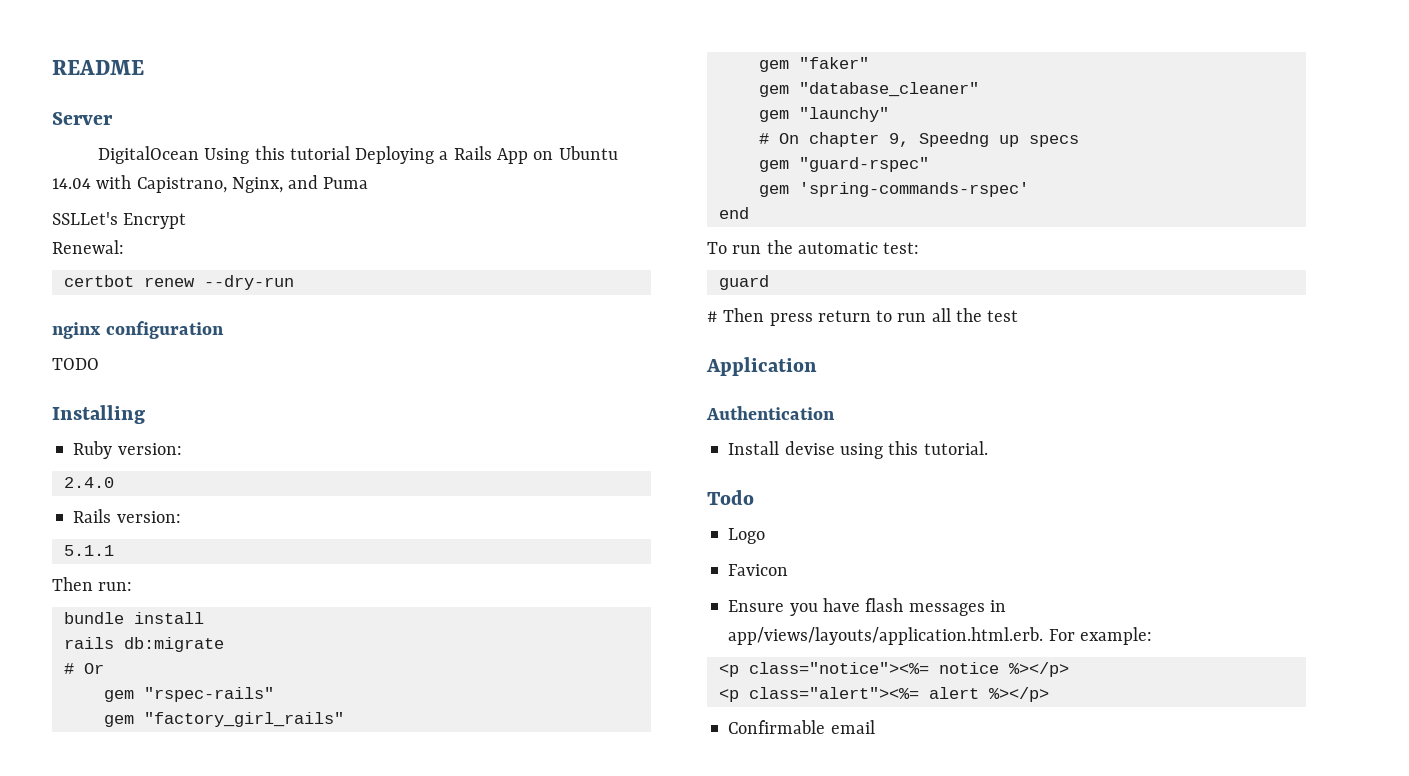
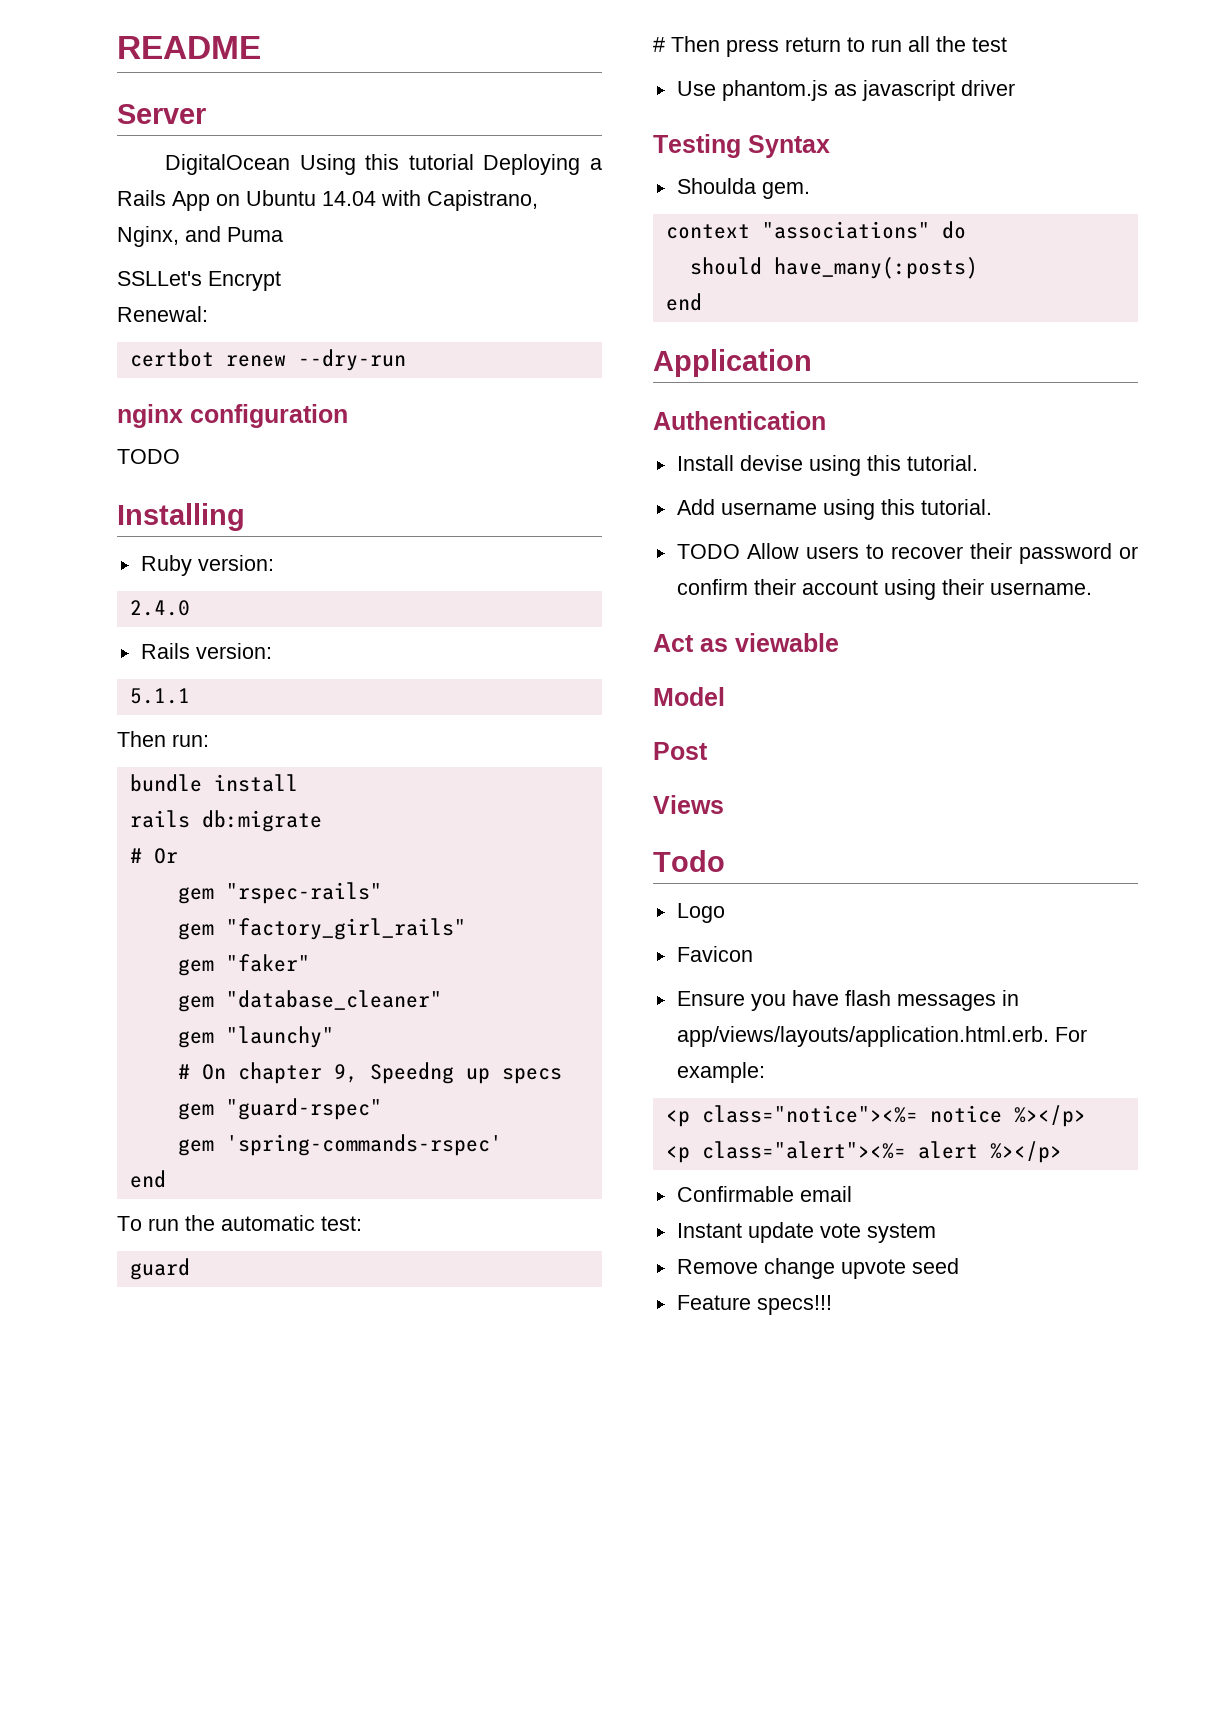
(1019, 316) none -> [676,80,1015,101] [653,134,830,158] [676,178,810,199] [665,221,966,239] [689,257,978,279] [665,293,702,311] // Use phantom.js as javascript driver // Testing Syntax // Shoulda gem. // context "associations" do // should have_many(:posts) // end
(988, 448) none -> [676,499,992,520] [676,543,1138,564] [676,579,1092,600] [653,633,839,652] [653,687,725,706] [653,742,708,760] [653,795,724,814] // Add username using this tutorial. // TODO Allow users to recover their password or confirm their account using their username. // Act as viewable // Model // Post // Views
(875, 727) none -> [676,1222,936,1243] [676,1258,959,1279] [676,1295,832,1315] // Instant update vote system // Remove change upvote seed // Feature specs!!!

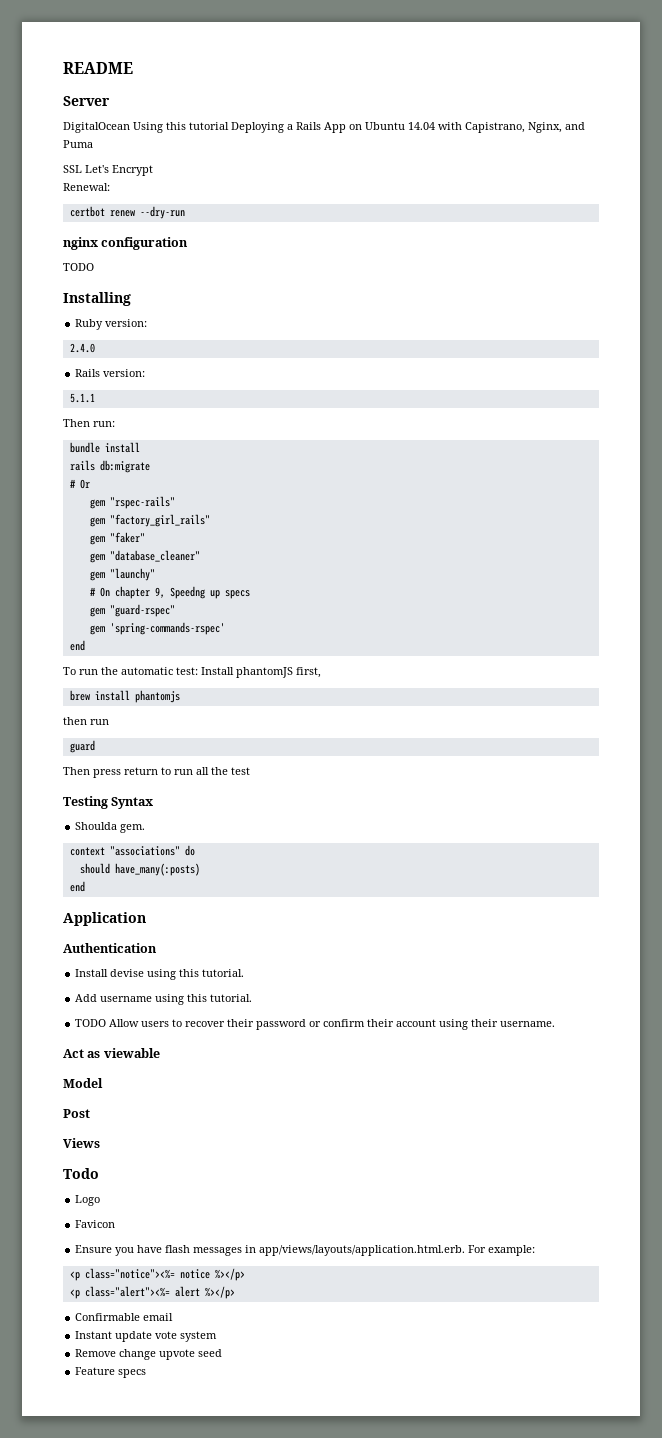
[117,271,202,286] SSLLet's -> [63,165,109,173] SSL Let's
(362, 1223) none -> [201,667,321,678] [69,690,180,703] [63,717,109,725] Install phantomJS first, // brew install phantomjs // then run
[653,37,665,52] # -> (95, 746) none
[676,80,1015,101] // Use phantom.js as javascript driver -> (250, 771) none
[756,1295,832,1315] specs!!! -> [118,1369,147,1378] specs

